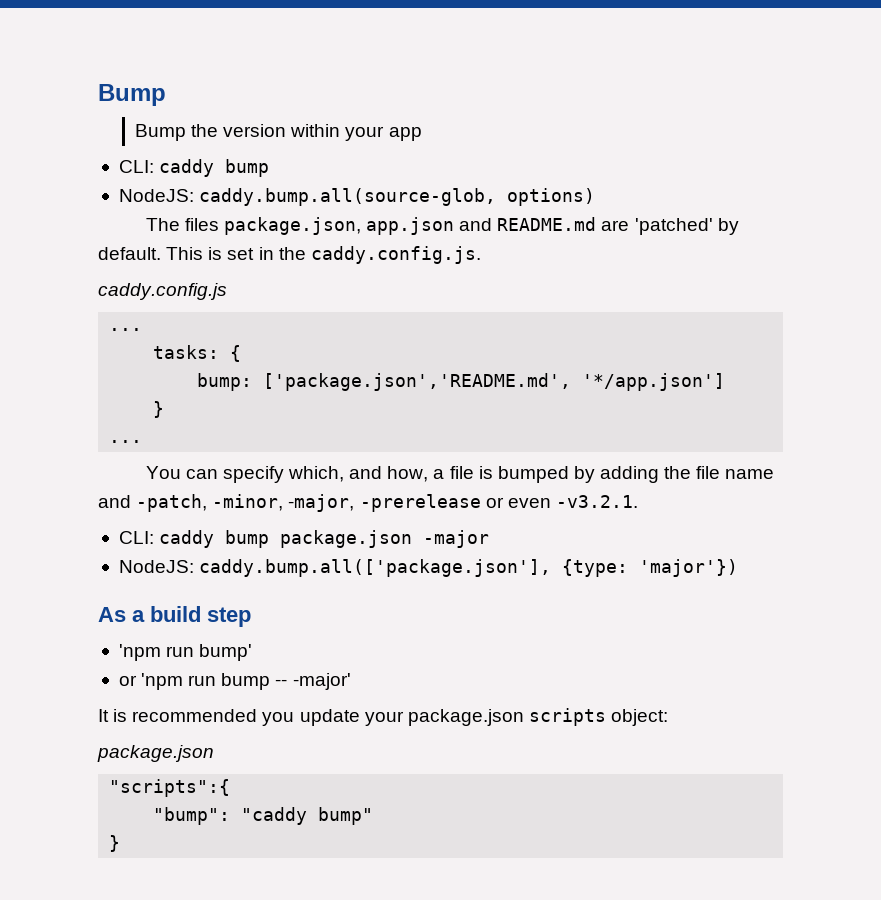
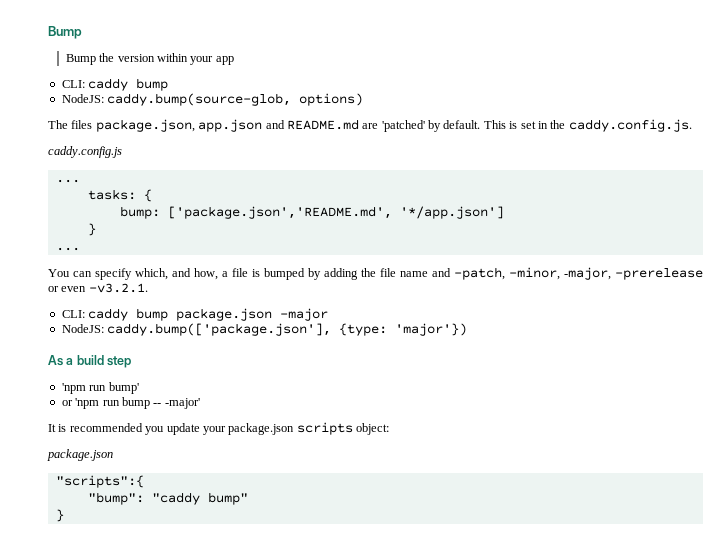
[199,188,497,206] caddy.bump.all(source-glob, -> [107,93,292,106] caddy.bump(source-glob,
[199,559,552,577] caddy.bump.all(['package.json'], -> [107,323,332,336] caddy.bump(['package.json'],

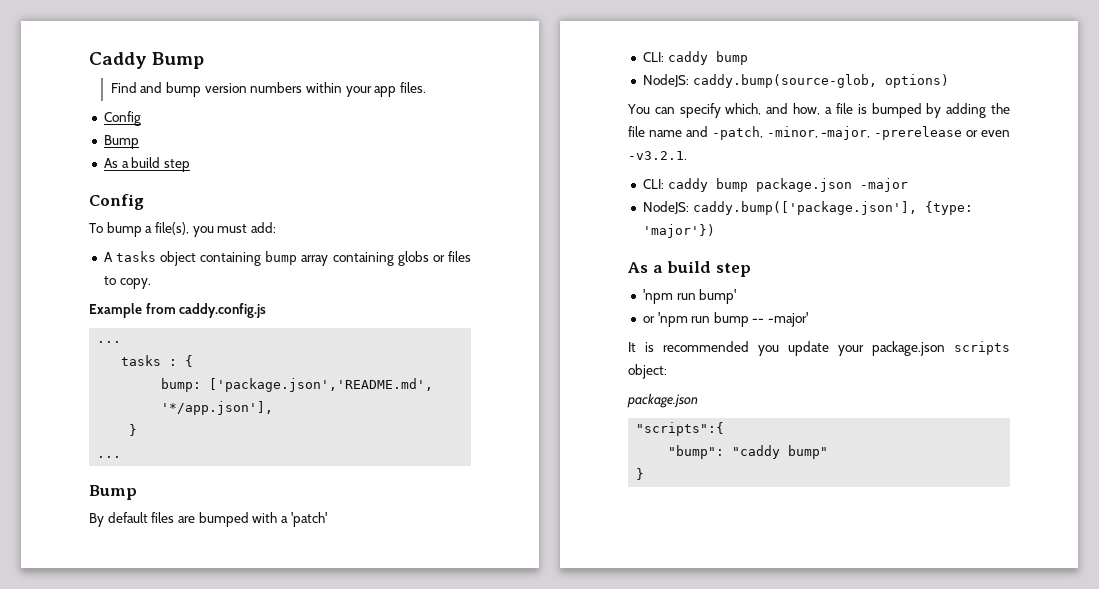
[48,26,82,39] [65,53,234,65] Bump // Bump the version within your app -> [89,52,205,69] [110,82,426,97] [103,111,141,126] [103,135,139,149] [103,157,190,172] [89,194,144,210] [89,222,276,237] [103,251,472,266] [103,276,151,289] [89,303,267,318] [97,341,122,343] [121,355,194,367] [161,378,434,392] [161,401,274,415] [129,424,138,436] [97,456,122,458] [89,485,137,500] [89,512,327,527] Caddy Bump // Find and bump version numbers within your app files. // Config // Bump // As a build step // Config // To bump a file(s), you must add: // A tasks object containing bump array containing globs or files to copy. // Example from caddy.config.js // ... // tasks : { // bump: ['package.json','README.md', '*/app.json'], // } // ... // Bump // By default files are bumped with a 'patch'
[48,119,692,132] [48,146,122,158] [55,179,80,183] [87,189,152,202] [119,206,504,219] [87,223,96,236] [55,247,80,251] // The files package.json, app.json and README.md are 'patched' by default. This is set in the caddy.config.js. // caddy.config.js // ... // tasks: { // bump: ['package.json','README.md', '*/app.json'] // } // ... -> (949, 81) none

